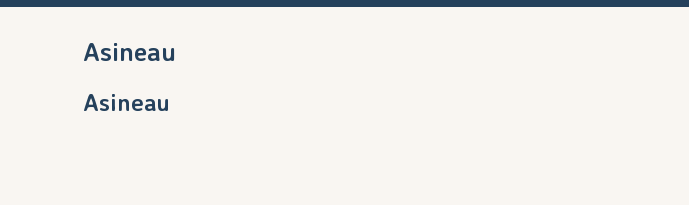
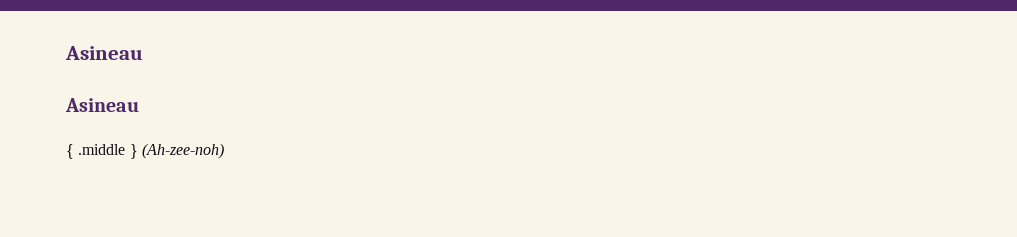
(170, 102) none -> [66,143,224,159] // { .middle } (Ah-zee-noh)

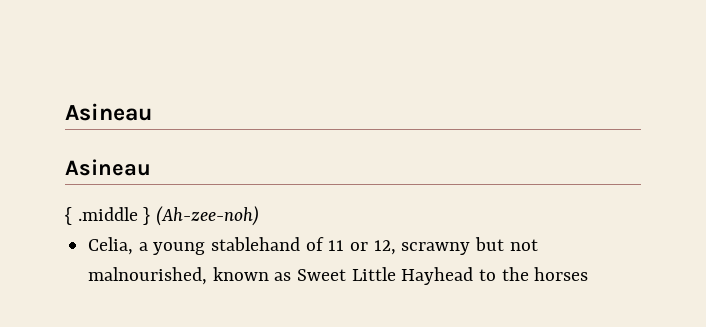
(224, 151) none -> [88,237,538,255] [88,267,589,285] // Celia, a young stablehand of 11 or 12, scrawny but not malnourished, known as Sweet Little Hayhead to the horses

